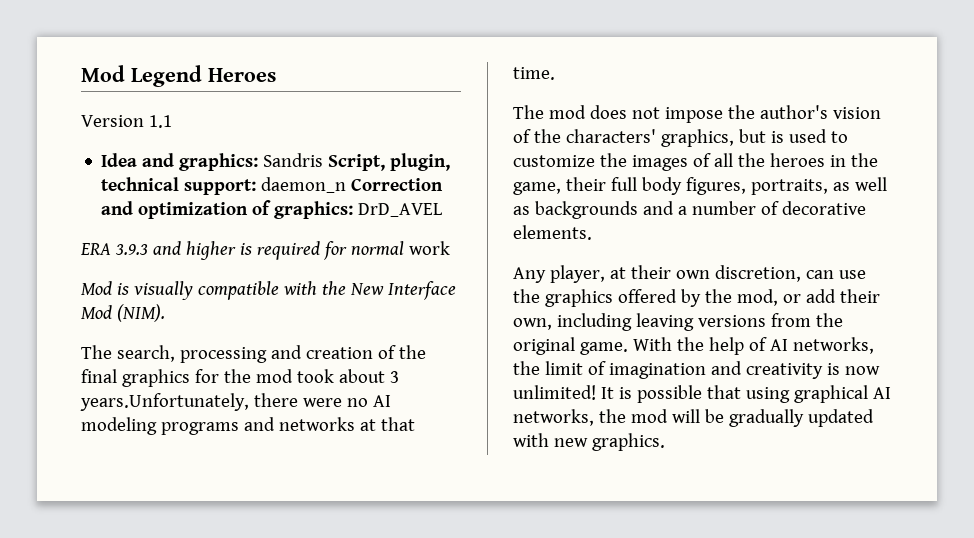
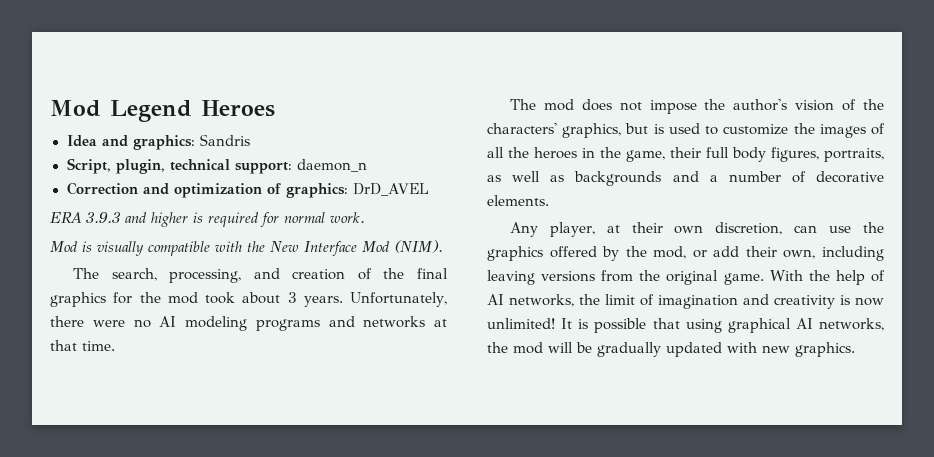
[81,115,172,128] // Version 1.1 -> (275, 108) none
(324, 160) none -> (250, 140) //
(347, 185) none -> (367, 165) //
[408,241,450,255] work -> [330,212,365,223] work.
[179,347,267,363] processing -> [169,269,242,283] processing,
[80,393,249,411] years.Unfortunately, -> [303,292,448,307] years. Unfortunately,

